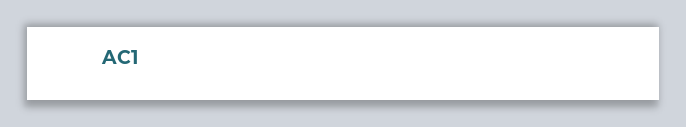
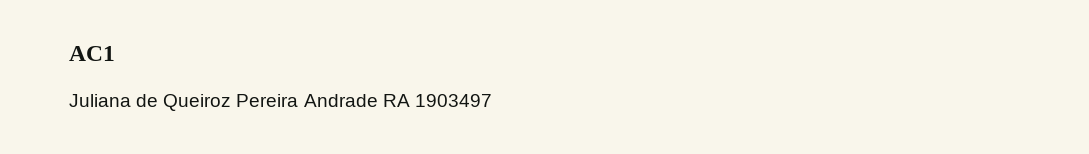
(138, 57) none -> [69,94,492,111] // Juliana de Queiroz Pereira Andrade RA 1903497

